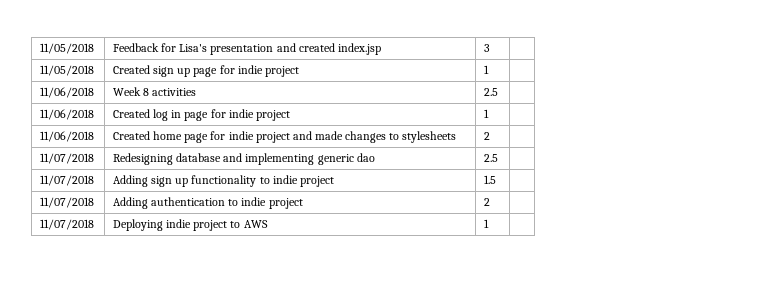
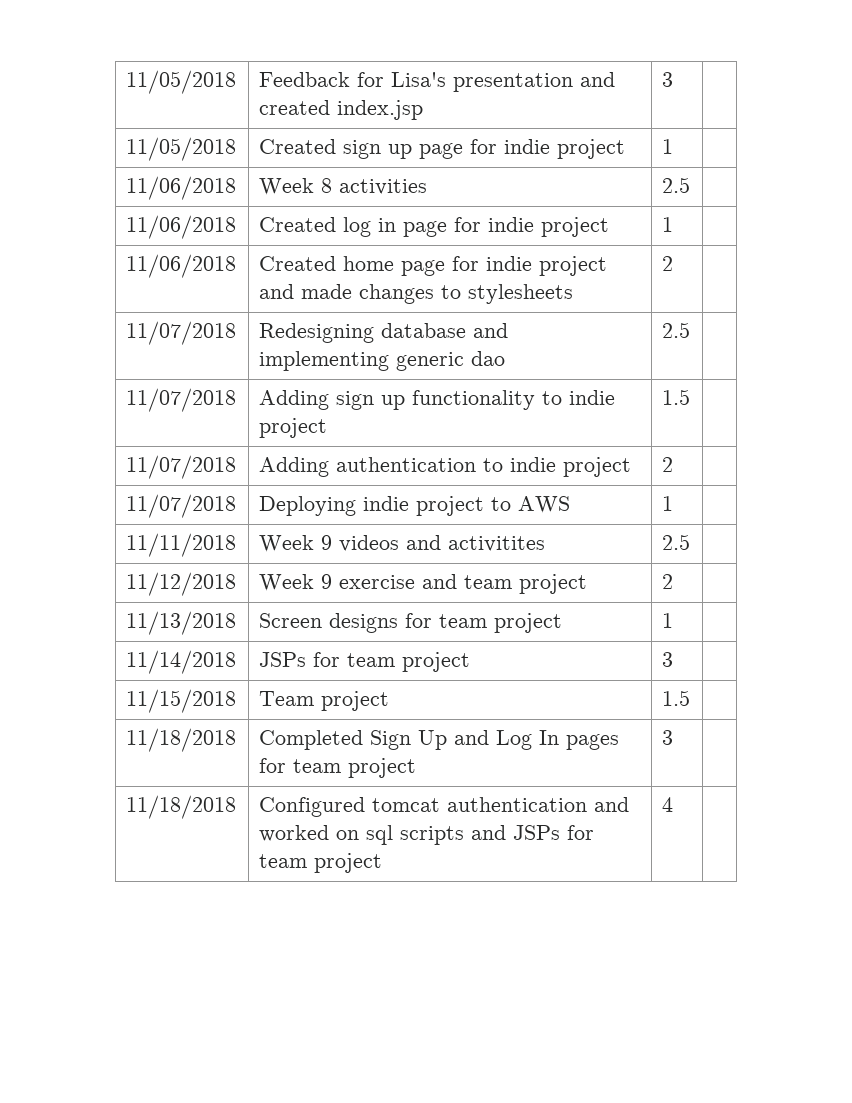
(490, 223) none -> [126,533,237,557] [259,535,546,552] [662,534,691,550] [126,572,237,596] [259,574,588,594] [662,574,674,589] [126,611,237,635] [259,613,563,633] [662,613,674,628] [126,650,237,674] [259,652,471,672] [662,652,674,667] [126,689,237,713] [259,691,390,711] [662,690,691,706] [126,728,237,752] [259,730,620,750] [259,758,417,778] [662,730,674,745] [126,795,237,819] [259,797,630,817] [259,825,595,845] [259,853,383,873] [662,797,674,812] // 11/11/2018 | Week 9 videos and activitites | 2.5 | // 11/12/2018 | Week 9 exercise and team project | 2 | // 11/13/2018 | Screen designs for team project | 1 | // 11/14/2018 | JSPs for team project | 3 | // 11/15/2018 | Team project | 1.5 | // 11/18/2018 | Completed Sign Up and Log In pages for team project | 3 | // 11/18/2018 | Configured tomcat authentication and worked on sql scripts and JSPs for team project | 4 |

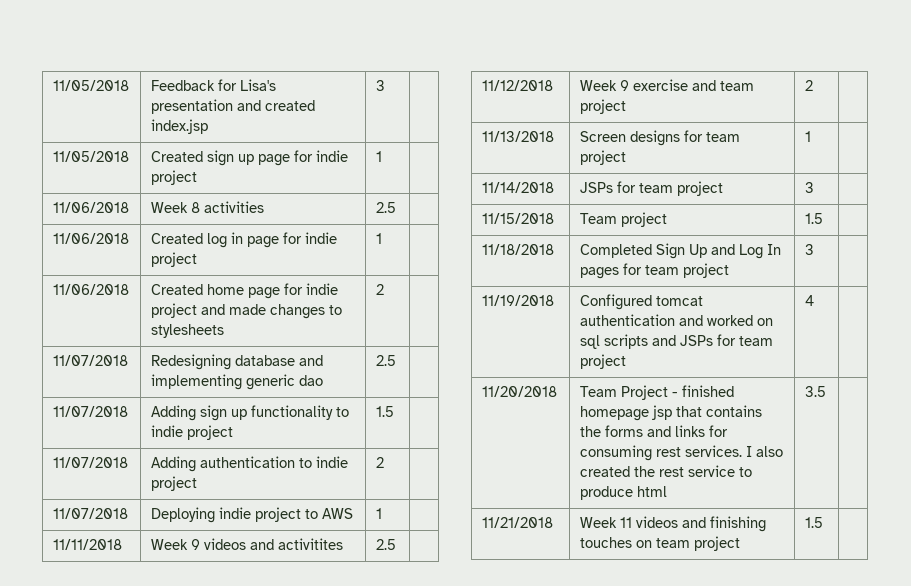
[126,795,237,819] 11/18/2018 -> [481,295,554,306] 11/19/2018
(674, 804) none -> [481,386,557,397] [579,385,734,400] [579,405,762,421] [579,425,728,437] [579,445,783,461] [579,465,752,477] [579,486,667,500] [804,386,826,397] [481,517,553,528] [579,516,766,532] [579,536,740,551] [804,517,823,528] // 11/20/2018 | Team Project - finished homepage jsp that contains the forms and links for consuming rest services. I also created the rest service to produce html | 3.5 | // 11/21/2018 | Week 11 videos and finishing touches on team project | 1.5 |

